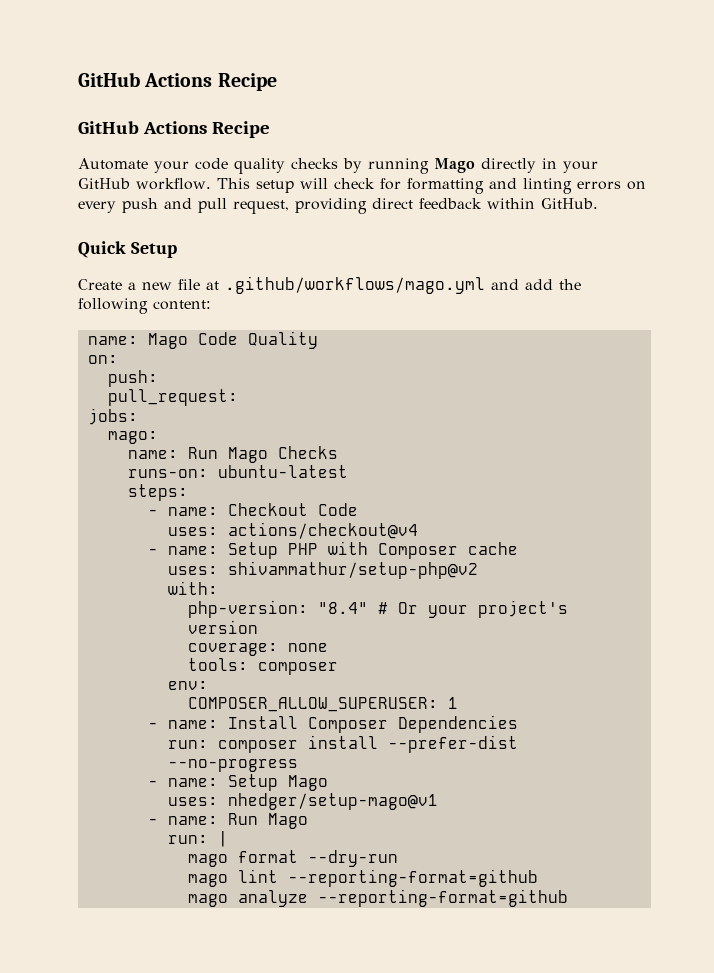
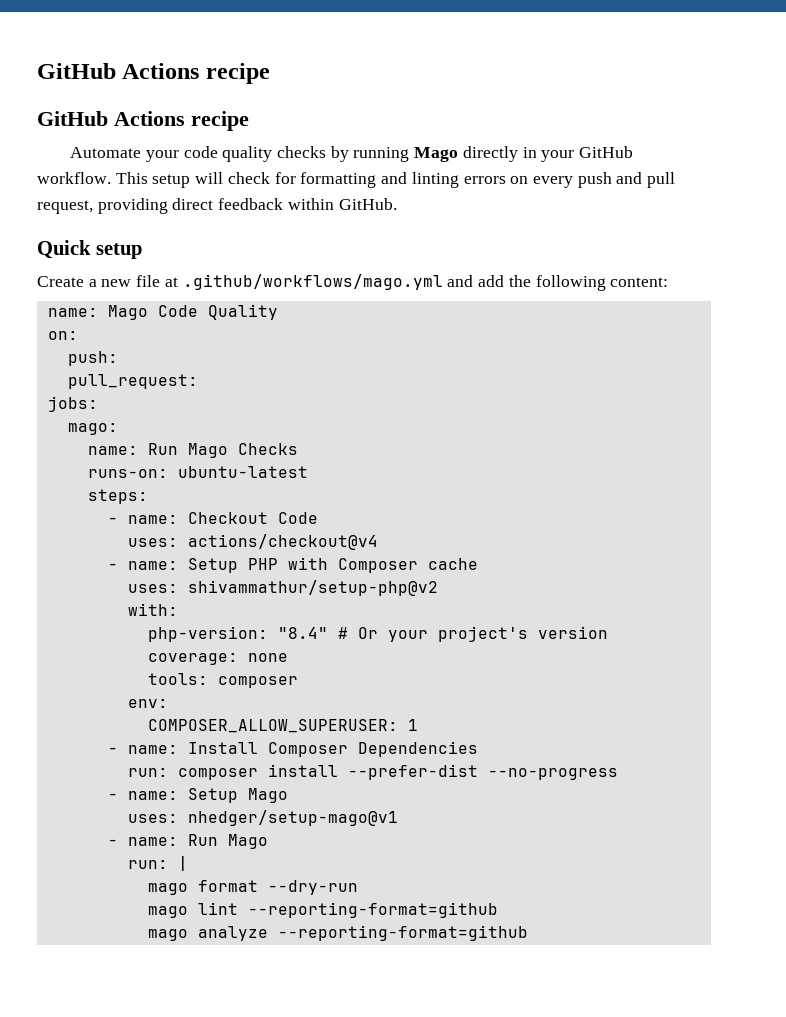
[78,72,277,91] [78,121,271,138] GitHub Actions Recipe // GitHub Actions Recipe -> [37,63,270,84] [37,111,249,131] GitHub Actions recipe // GitHub Actions recipe
[130,242,177,258] Setup -> [95,243,142,259] setup

